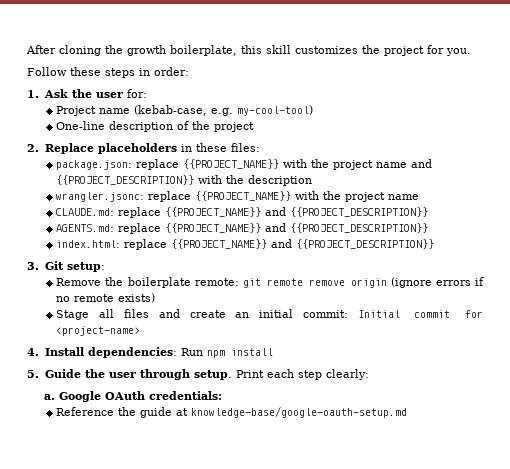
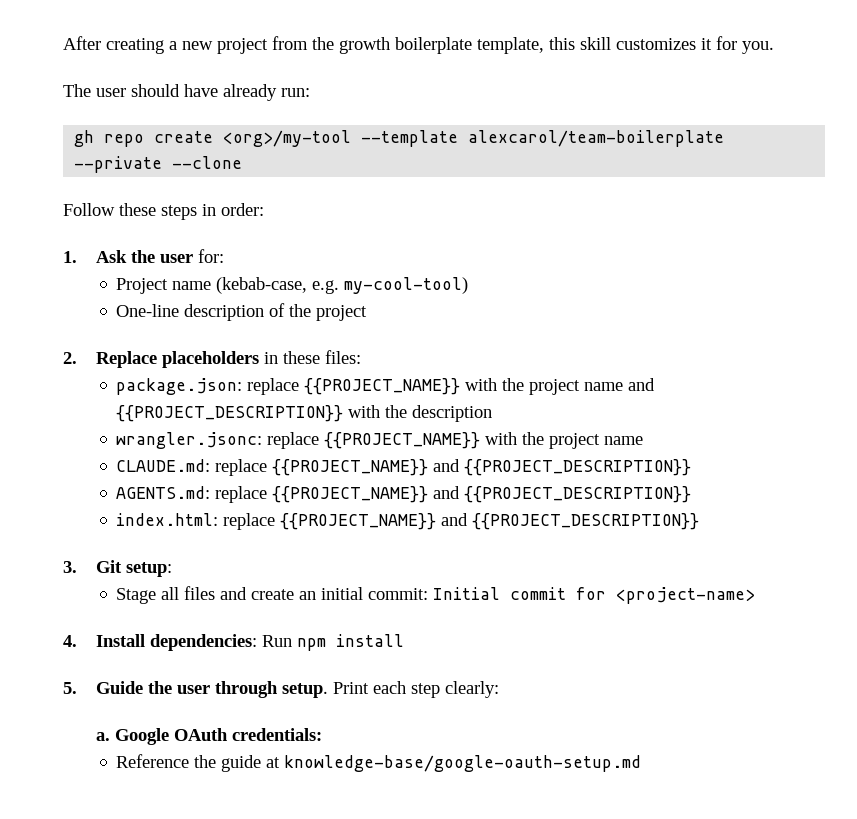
[59,45,237,56] cloning the growth boilerplate, -> [106,36,544,54] creating a new project from the growth boilerplate template,
[362,45,424,56] the project -> [701,38,712,50] it
(471, 52) none -> [63,84,310,101] [74,130,725,147] [74,156,243,173] // The user should have already run: // gh repo create <org>/my-tool --template alexcarol/team-boilerplate --private --clone
[56,277,484,288] [56,293,156,303] // Remove the boilerplate remote: git remote remove origin (ignore errors if no remote exists) -> (172, 569) none

